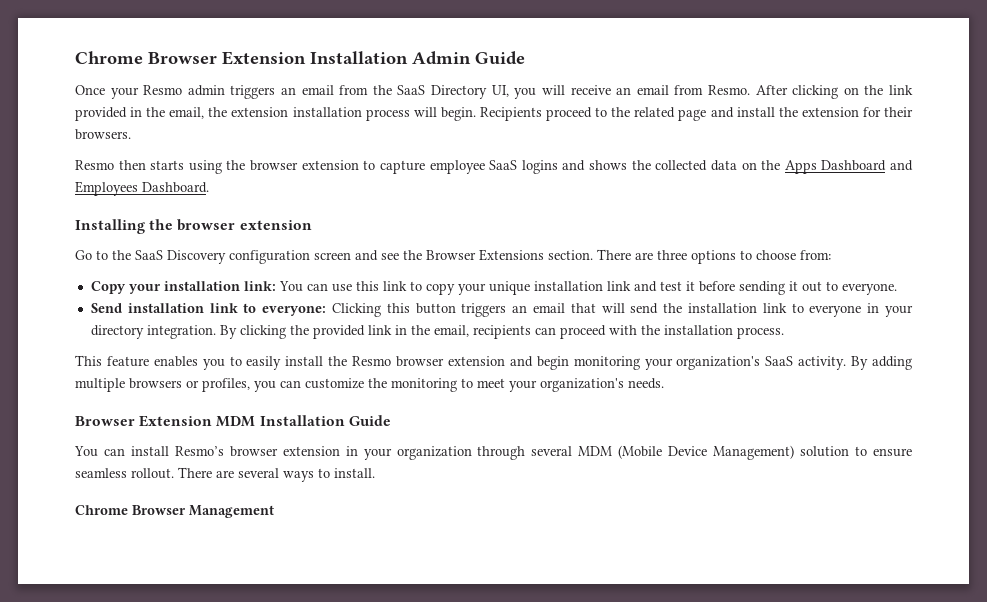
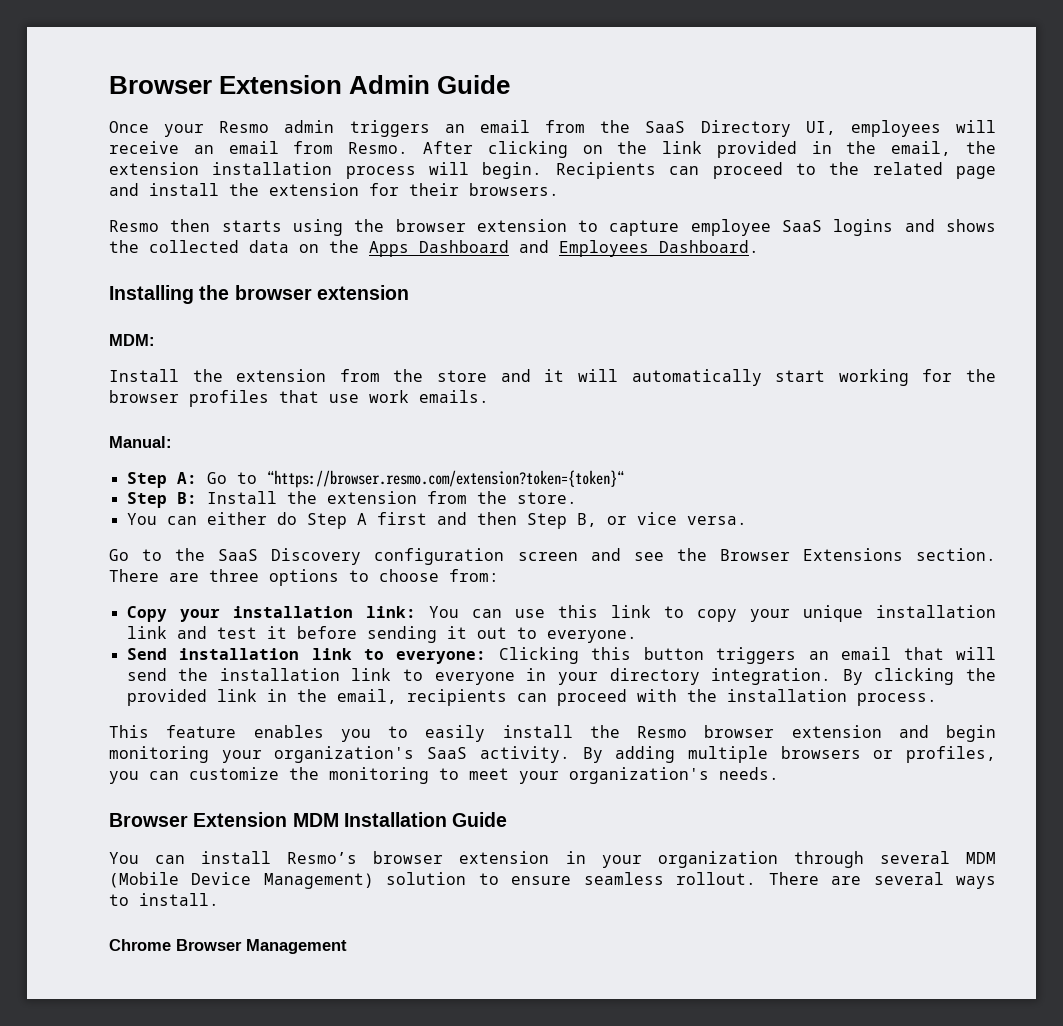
[75,51,408,65] Chrome Browser Extension Installation -> [109,75,343,94] Browser Extension
[514,88,537,99] you -> [850,120,941,137] employees
(542, 114) none -> [669,166,700,175] can
(312, 225) none -> [109,334,155,346] [109,369,997,386] [109,390,489,407] [109,436,172,448] [126,470,624,488] [126,491,577,508] [126,512,747,529] // MDM: // Install the extension from the store and it will automatically start working for the browser profiles that use work emails. // Manual: // Step A: Go to “https://browser.resmo.com/extension?token={token}“ // Step B: Install the extension from the store. // You can either do Step A first and then Step B, or vice versa.

